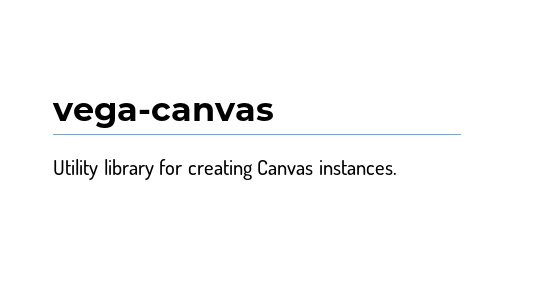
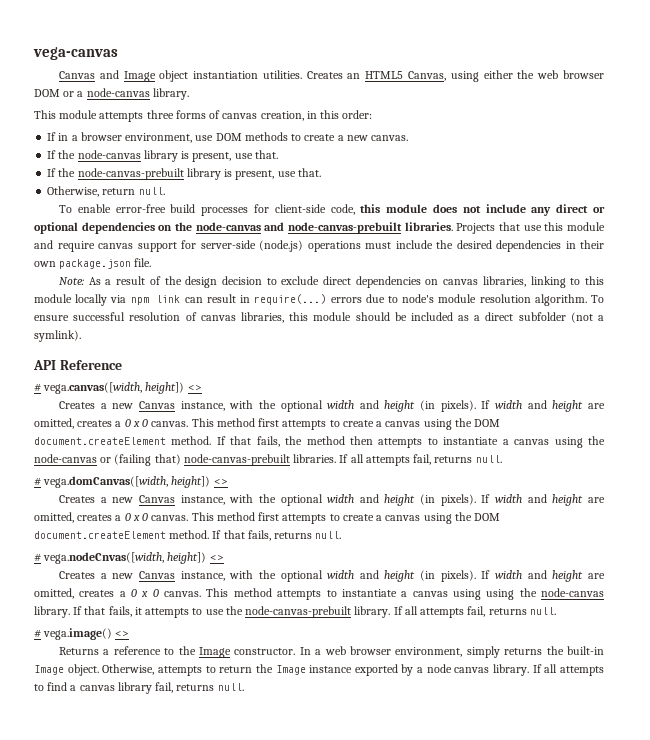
[53,159,397,180] Utility library for creating Canvas instances. -> [58,70,604,82] [34,88,189,100] [34,110,373,122] [47,132,409,143] [47,150,278,162] [47,168,321,180] [47,186,165,197] [58,204,605,216] [34,222,605,234] [34,240,604,252] [34,258,152,269] [58,276,604,288] [34,294,605,306] [34,312,604,323] [34,330,81,342] [33,360,122,370] [34,382,202,394] [58,400,606,412] [34,418,501,430] [34,436,606,448] [34,454,502,466] [34,476,228,488] [58,494,606,506] [34,512,501,524] [34,530,342,541] [34,552,224,564] [58,570,606,582] [34,588,605,600] [34,606,556,618] [34,628,130,640] [58,646,605,658] [34,664,604,676] [34,682,244,694] Canvas and Image object instantiation utilities. Creates an HTML5 Canvas, using either the web browser DOM or a node-canvas library. // This module attempts three forms of canvas creation, in this order: // If in a browser environment, use DOM methods to create a new canvas. // If the node-canvas library is present, use that. // If the node-canvas-prebuilt library is present, use that. // Otherwise, return null. // To enable error-free build processes for client-side code, this module does not include any direct or optional dependencies on the node-canvas and node-canvas-prebuilt libraries. Projects that use this module and require canvas support for server-side (node.js) operations must include the desired dependencies in their own package.json file. // Note: As a result of the design decision to exclude direct dependencies on canvas libraries, linking to this module locally via npm link can result in require(...) errors due to node's module resolution algorithm. To ensure successful resolution of canvas libraries, this module should be included as a direct subfolder (not a symlink). // API Reference // # vega.canvas([width, height]) <> // Creates a new Canvas instance, with the optional width and height (in pixels). If width and height are omitted, creates a 0 x 0 canvas. This method first attempts to create a canvas using the DOM document.createElement method. If that fails, the method then attempts to instantiate a canvas using the node-canvas or (failing that) node-canvas-prebuilt libraries. If all attempts fail, returns null. // # vega.domCanvas([width, height]) <> // Creates a new Canvas instance, with the optional width and height (in pixels). If width and height are omitted, creates a 0 x 0 canvas. This method first attempts to create a canvas using the DOM document.createElement method. If that fails, returns null. // # vega.nodeCnvas([width, height]) <> // Creates a new Canvas instance, with the optional width and height (in pixels). If width and height are omitted, creates a 0 x 0 canvas. This method attempts to instantiate a canvas using using the node-canvas library. If that fails, it attempts to use the node-canvas-prebuilt library. If all attempts fail, returns null. // # vega.image() <> // Returns a reference to the Image constructor. In a web browser environment, simply returns the built-in Image object. Otherwise, attempts to return the Image instance exported by a node canvas library. If all attempts to find a canvas library fail, returns null.

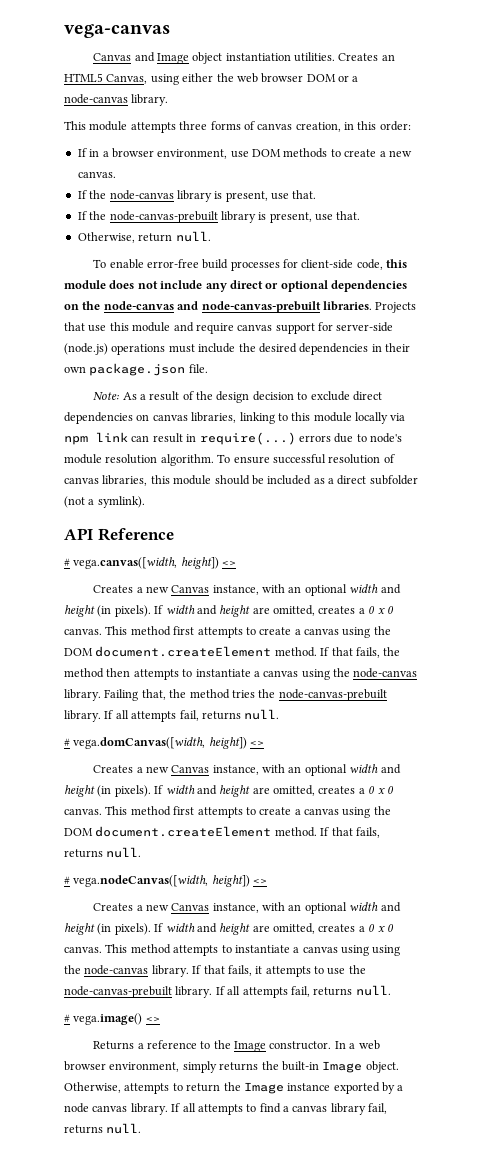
[258,400,276,409] the -> [288,586,302,593] an
[100,454,337,466] or (failing that) node-canvas-prebuilt libraries. -> [64,689,387,701] [64,710,101,722] library. Failing that, the method tries the node-canvas-prebuilt library.
[258,494,276,503] the -> [288,766,302,773] an
[43,552,224,564] [58,570,276,581] vega.nodeCnvas([width, height]) <> // Creates a new Canvas instance, with the -> [73,875,268,887] [93,902,302,913] vega.nodeCanvas([width, height]) <> // Creates a new Canvas instance, with an

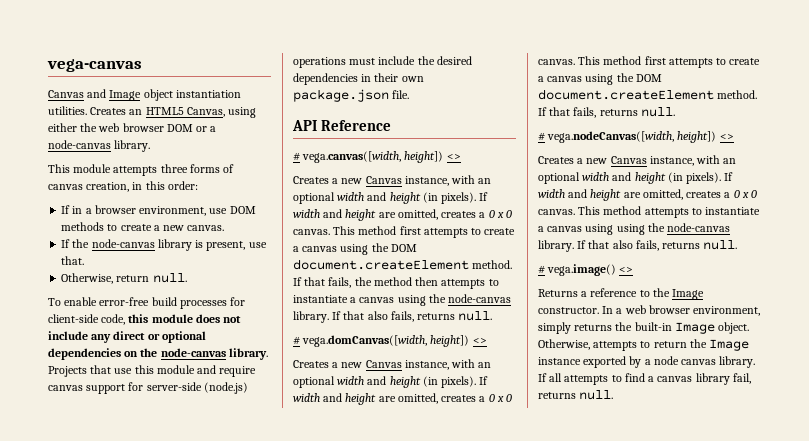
[77,211,361,223] // If the node-canvas-prebuilt library is present, use that. -> (85, 260) none
[177,301,372,313] and node-canvas-prebuilt libraries. -> [228,348,268,360] library.
[93,391,382,403] [64,412,406,424] [64,432,402,445] [64,454,395,466] [64,475,418,486] [64,496,145,508] // Note: As a result of the design decision to exclude direct dependencies on canvas libraries, linking to this module locally via npm link can result in require(...) errors due to node's module resolution algorithm. To ensure successful resolution of canvas libraries, this module should be included as a direct subfolder (not a symlink). -> (410, 94) none
[104,689,387,701] [64,710,199,722] Failing that, the method tries the node-canvas-prebuilt library. If all attempts fail, -> [332,311,414,322] If that also fails,
[227,965,366,977] [64,986,310,998] fails, it attempts to use the node-canvas-prebuilt library. If all attempts fail, -> [612,240,659,251] also fails,

